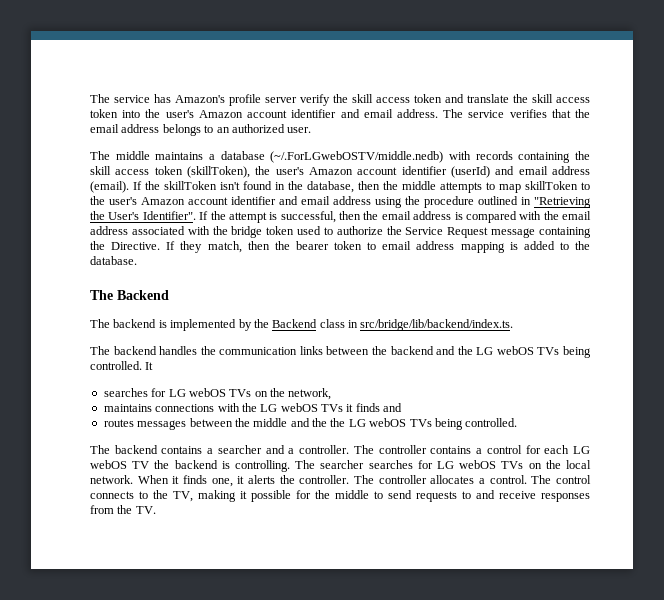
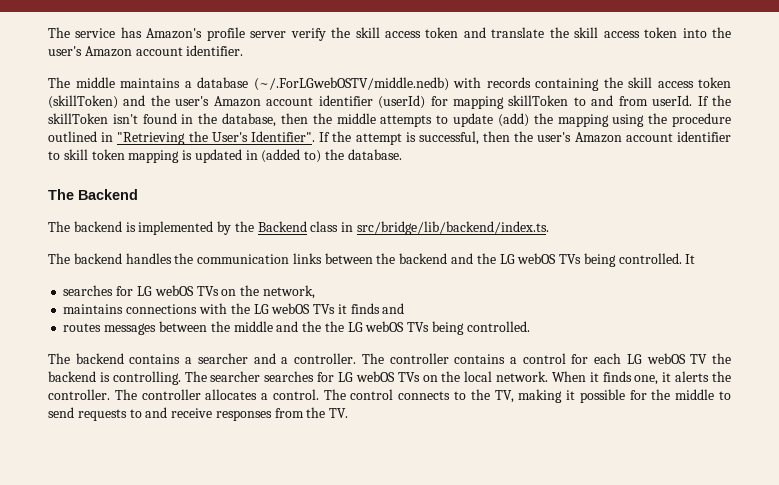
[291,109,590,118] [90,124,312,136] identifier and email address. The service verifies that the email address belongs to an authorized user. -> [186,45,244,56] identifier.
[187,166,250,178] (skillToken), -> [48,95,146,109] (skillToken) and
[495,166,590,175] [90,181,129,193] and email address (email). -> [430,95,693,109] for mapping skillToken to and from userId.
[499,181,590,193] [90,196,371,205] map skillToken to the user's Amazon account identifier and email address -> [453,113,609,127] update (add) the mapping
[381,211,591,223] [90,226,591,238] [90,241,569,253] email address is compared with the email address associated with the bridge token used to authorize the Service Request message containing the Directive. If they match, then the bearer token to email address mapping is added to -> [537,131,731,143] [48,149,322,163] user's Amazon account identifier to skill token mapping is updated in (added to)

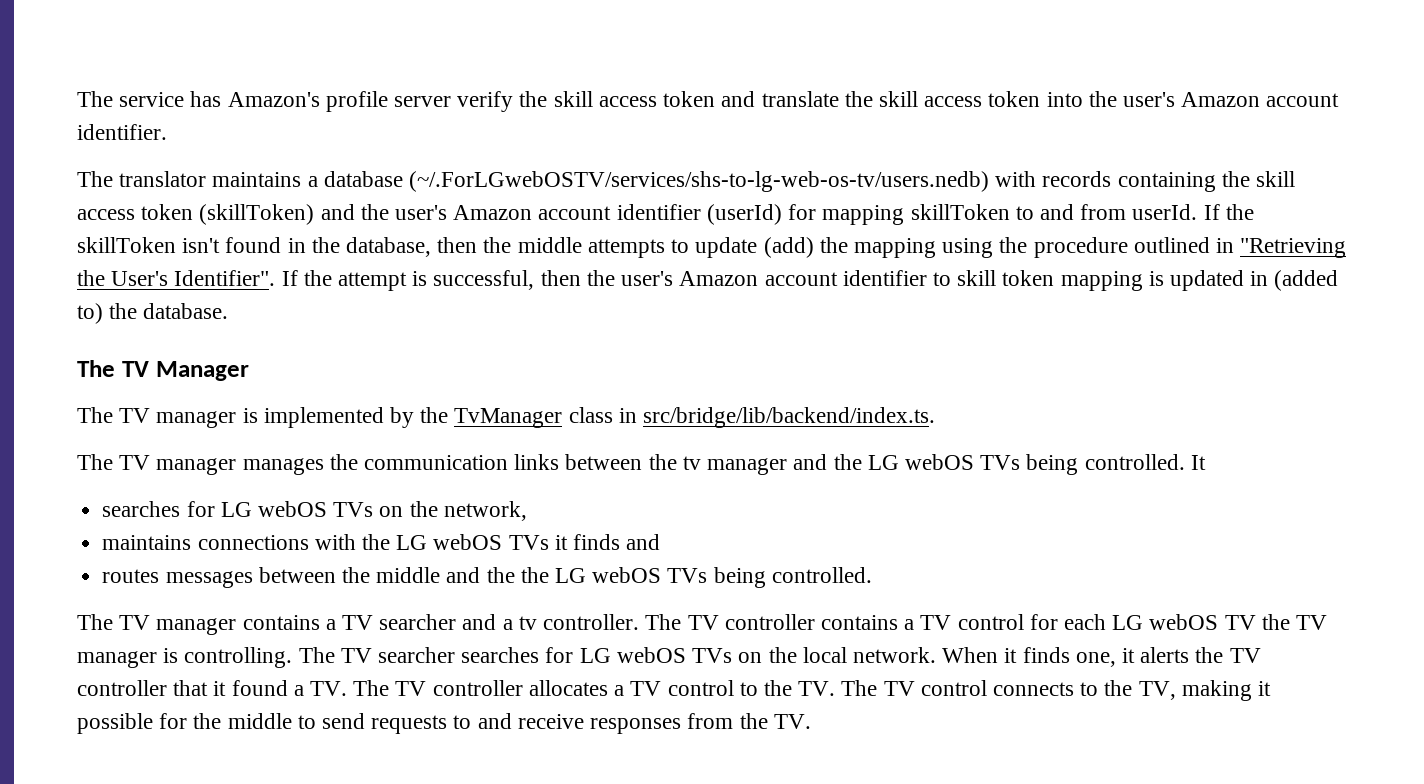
[75,77,115,88] middle -> [119,171,207,187] translator
[253,77,449,91] (~/.ForLGwebOSTV/middle.nedb) -> [409,171,990,192] (~/.ForLGwebOSTV/services/shs-to-lg-web-os-tv/users.nedb)
[78,189,138,200] [48,221,122,232] Backend // The backend -> [121,361,249,381] [77,407,237,428] TV Manager // The TV manager
[257,221,307,232] Backend -> [454,408,563,428] TvManager
[73,253,172,264] backend handles -> [119,455,324,475] TV manager manages
[399,253,448,264] backend -> [682,456,788,475] tv manager
[75,353,193,364] backend contains a -> [119,615,374,635] TV manager contains a TV
[294,353,384,364] controller. The -> [518,614,719,630] tv controller. The TV
(517, 360) none -> [920,615,952,630] TV
[48,371,96,382] backend -> [1296,615,1328,630] [77,651,157,668] TV manager
(207, 376) none -> [340,648,372,663] TV
[48,389,346,400] controller. The controller allocates a control. The -> [1229,648,1261,663] [77,680,915,696] TV controller that it found a TV. The TV controller allocates a TV control to the TV. The TV

